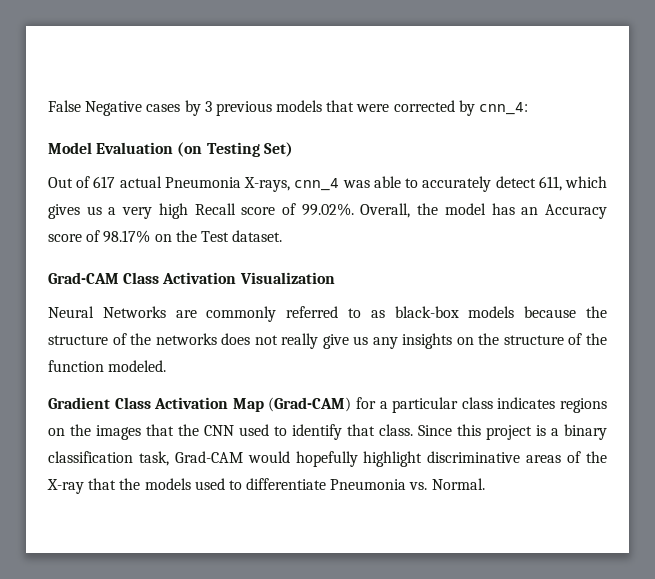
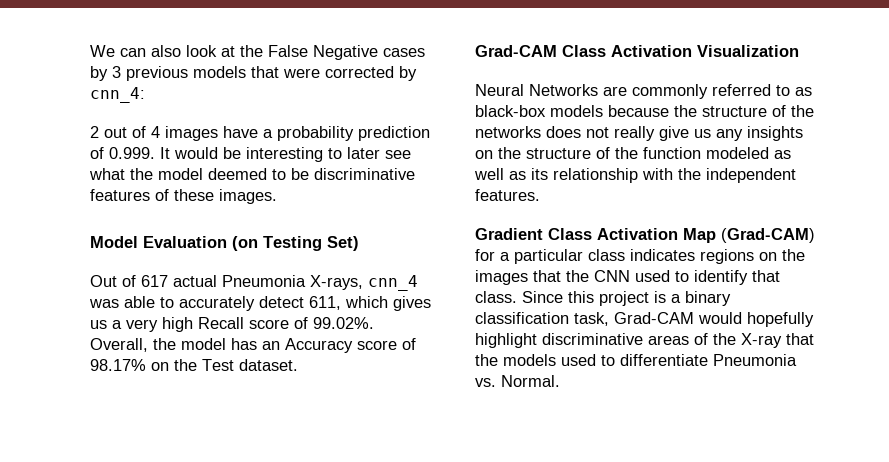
(48, 106) none -> [90,45,263,57] We can also look at the
(529, 108) none -> [90,126,430,141] [90,147,411,162] [89,168,415,180] [90,189,277,204] // 2 out of 4 images have a probability prediction of 0.999. It would be interesting to later see what the model deemed to be discriminative features of these images.
[108,360,167,372] modeled. -> [706,147,791,159] [474,168,796,183] [475,189,540,201] modeled as well as its relationship with the independent features.

